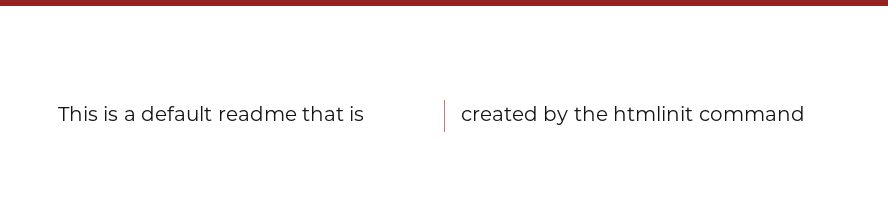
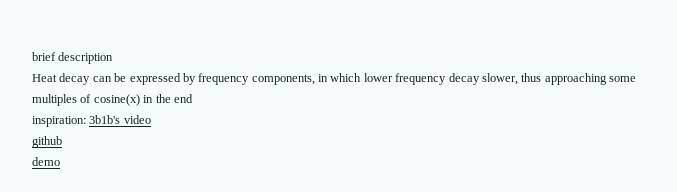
[58,106,805,125] This is a default readme that is created by the htmlinit command -> [32,52,114,64] [32,73,636,85] [32,94,193,106] [32,115,151,127] [32,136,62,148] [32,157,60,166] brief description // Heat decay can be expressed by frequency components, in which lower frequency decay slower, thus approaching some multiples of cosine(x) in the end // inspiration: 3b1b's video // github // demo

